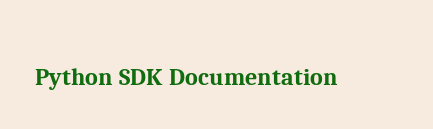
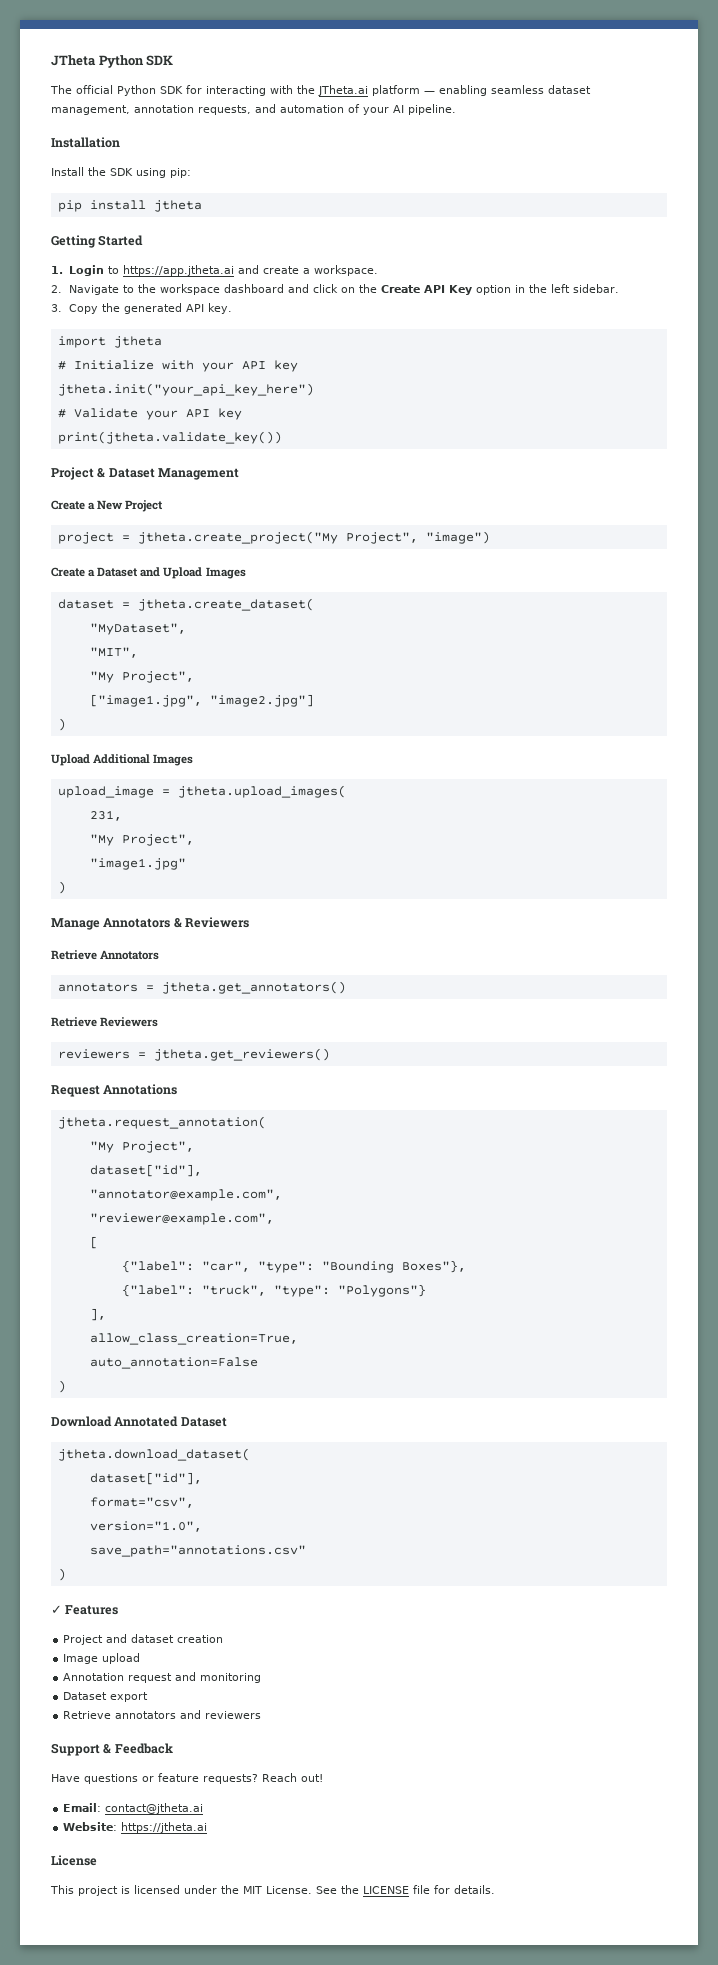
[35,68,338,90] Python SDK Documentation -> [51,55,174,68] [50,85,591,96] [51,104,456,115] [51,137,120,148] [51,167,191,178] [57,200,202,212] [51,235,144,248] [51,265,378,276] [51,284,619,295] [51,303,232,314] [57,336,162,348] [57,360,298,372] [57,383,314,396] [57,408,242,420] [57,431,282,444] [51,467,240,480] [51,500,164,512] [57,531,490,544] [51,567,246,579] [57,598,314,611] [89,623,186,635] [89,647,138,658] [89,671,194,683] [89,694,314,707] [57,718,66,731] [51,754,194,766] [57,785,346,798] [89,810,122,821] [89,834,194,846] [89,858,186,870] [57,881,66,894] [51,917,250,930] [51,950,160,960] [57,981,346,994] [51,1017,159,1027] [57,1048,330,1061] [51,1084,178,1097] [57,1116,266,1129] [89,1141,194,1153] [89,1164,202,1177] [89,1189,282,1201] [89,1213,274,1225] [89,1236,98,1249] [121,1260,466,1273] [121,1284,426,1297] [89,1308,106,1321] [89,1333,298,1345] [89,1357,258,1369] [57,1380,66,1393] [51,1416,227,1427] [57,1448,250,1461] [89,1472,202,1485] [89,1497,194,1508] [89,1521,202,1532] [89,1545,306,1557] [57,1568,66,1581] [51,1605,119,1615] [63,1634,224,1645] [63,1653,141,1664] [63,1672,262,1683] [63,1692,149,1702] [63,1710,262,1719] [51,1743,173,1756] [51,1773,323,1784] [63,1803,204,1814] [63,1822,208,1833] [51,1855,97,1866] [50,1885,495,1896] JTheta Python SDK // The official Python SDK for interacting with the JTheta.ai platform — enabling seamless dataset management, annotation requests, and automation of your AI pipeline. // Installation // Install the SDK using pip: // pip install jtheta // Getting Started // 1. Login to https://app.jtheta.ai and create a workspace. // 2. Navigate to the workspace dashboard and click on the Create API Key option in the left sidebar. // 3. Copy the generated API key. // import jtheta // # Initialize with your API key // jtheta.init("your_api_key_here") // # Validate your API key // print(jtheta.validate_key()) // Project & Dataset Management // Create a New Project // project = jtheta.create_project("My Project", "image") // Create a Dataset and Upload Images // dataset = jtheta.create_dataset( // "MyDataset", // "MIT", // "My Project", // ["image1.jpg", "image2.jpg"] // ) // Upload Additional Images // upload_image = jtheta.upload_images( // 231, // "My Project", // "image1.jpg" // ) // Manage Annotators & Reviewers // Retrieve Annotators // annotators = jtheta.get_annotators() // Retrieve Reviewers // reviewers = jtheta.get_reviewers() // Request Annotations // jtheta.request_annotation( // "My Project", // dataset["id"], // "annotator@example.com", // "reviewer@example.com", // [ // {"label": "car", "type": "Bounding Boxes"}, // {"label": "truck", "type": "Polygons"} // ], // allow_class_creation=True, // auto_annotation=False // ) // Download Annotated Dataset // jtheta.download_dataset( // dataset["id"], // format="csv", // version="1.0", // save_path="annotations.csv" // ) // ✓ Features // Project and dataset creation // Image upload // Annotation request and monitoring // Dataset export // Retrieve annotators and reviewers // Support & Feedback // Have questions or feature requests? Reach out! // Email: contact@jtheta.ai // Website: https://jtheta.ai // License // This project is licensed under the MIT License. See the LICENSE file for details.

